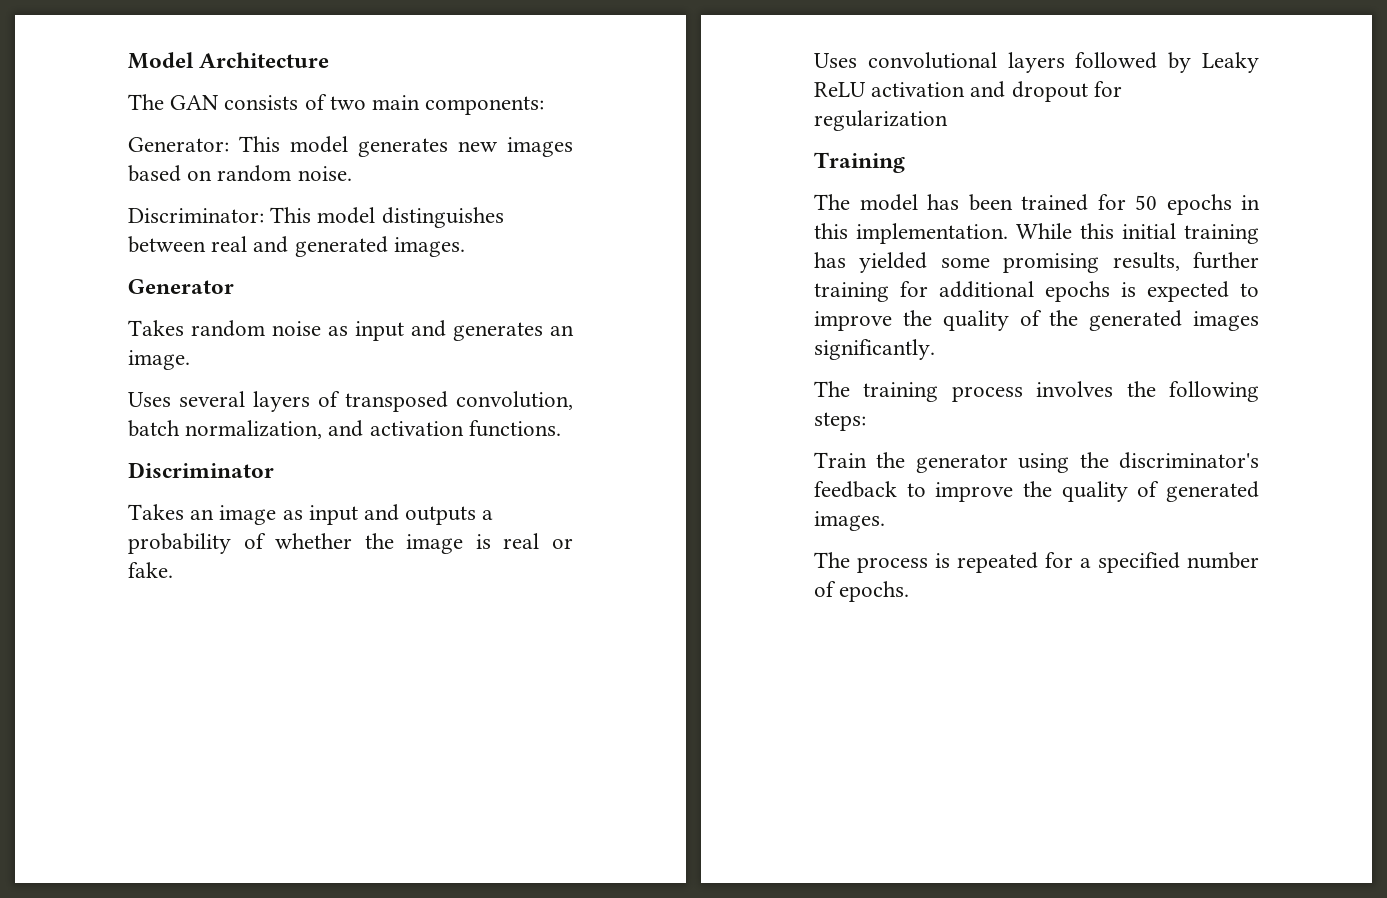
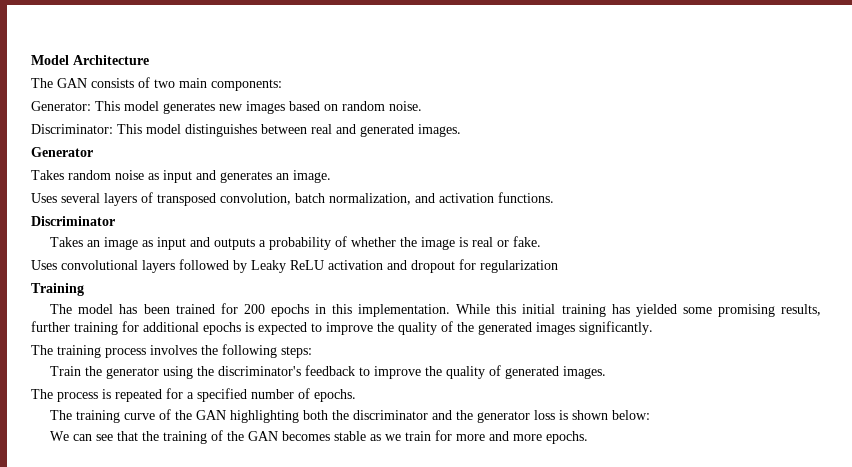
[1135,195,1157,210] 50 -> [243,304,265,314] 200
(910, 591) none -> [50,409,651,423] [50,430,589,444] // The training curve of the GAN highlighting both the discriminator and the generator loss is shown below: // We can see that the training of the GAN becomes stable as we train for more and more epochs.

